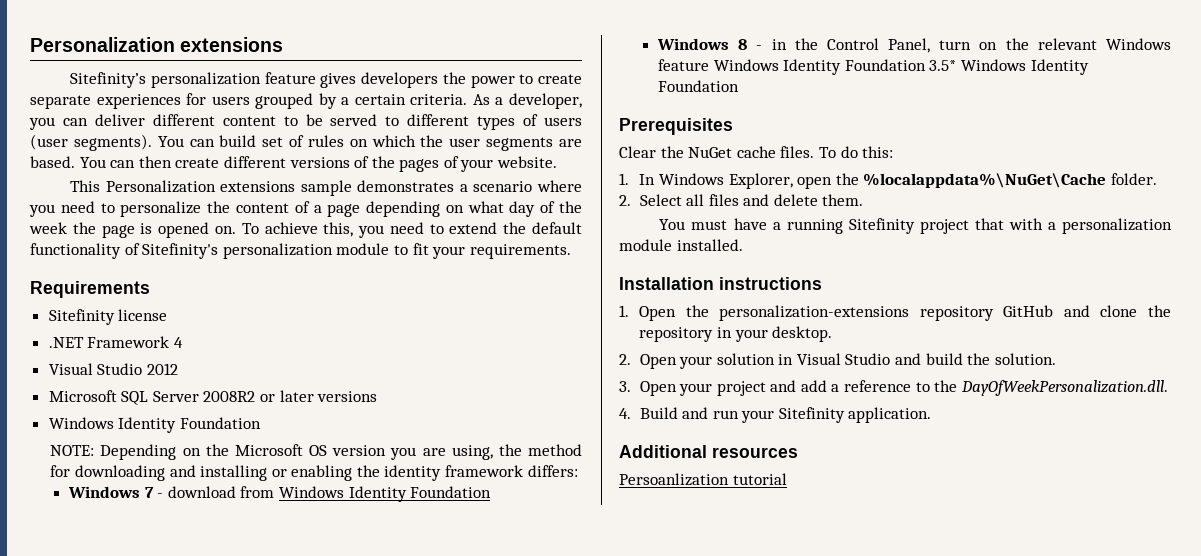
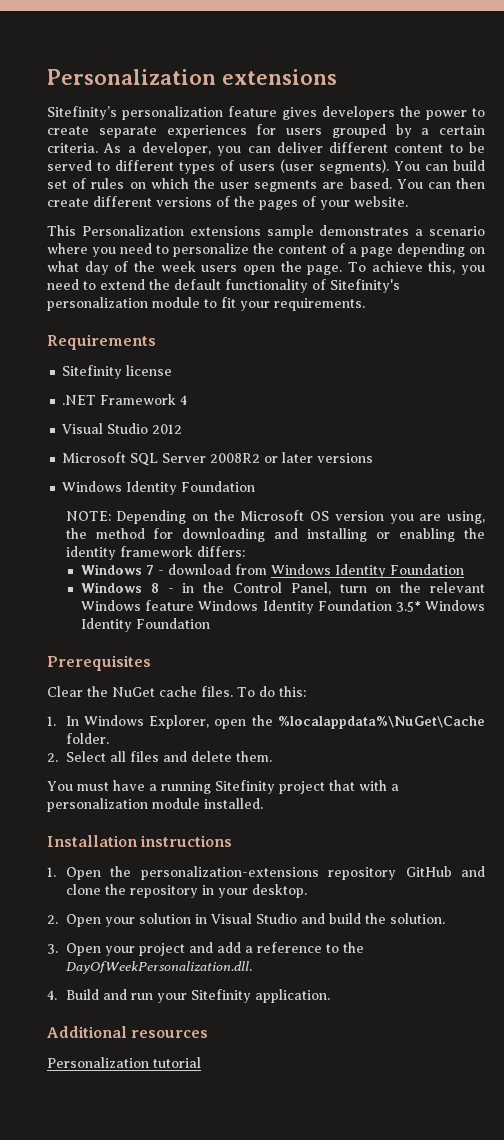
[72,222,236,238] the page is opened on. -> [201,261,343,275] users open the page.
[619,473,729,486] Persoanlization -> [47,1057,149,1068] Personalization

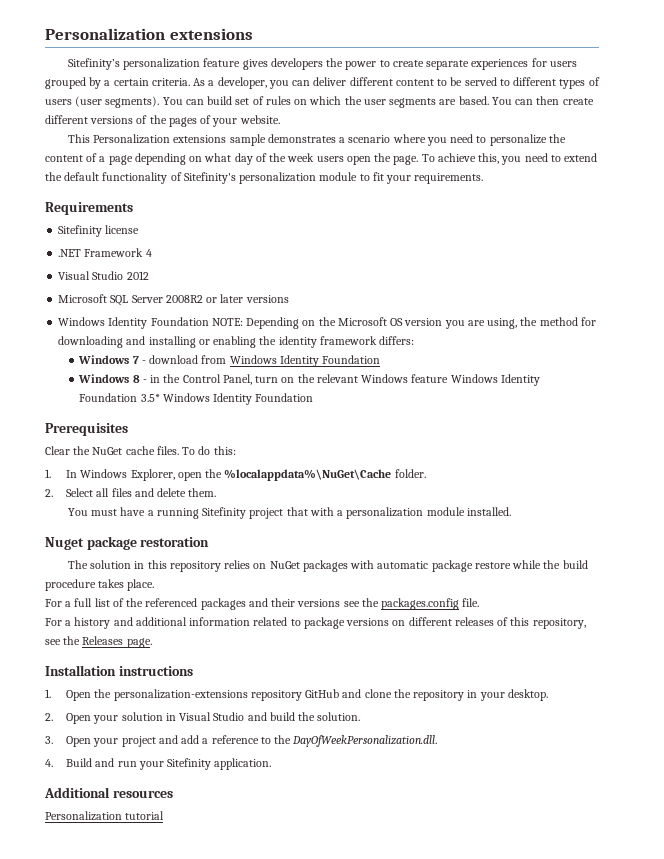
(256, 486) // -> (209, 321) none
(263, 803) none -> [45,536,210,550] [67,560,588,572] [45,579,155,591] [45,598,480,610] [45,617,586,629] [45,636,152,648] // Nuget package restoration // The solution in this repository relies on NuGet packages with automatic package restore while the build procedure takes place. // For a full list of the referenced packages and their versions see the packages.config file. // For a history and additional information related to package versions on different releases of this repository, see the Releases page.

